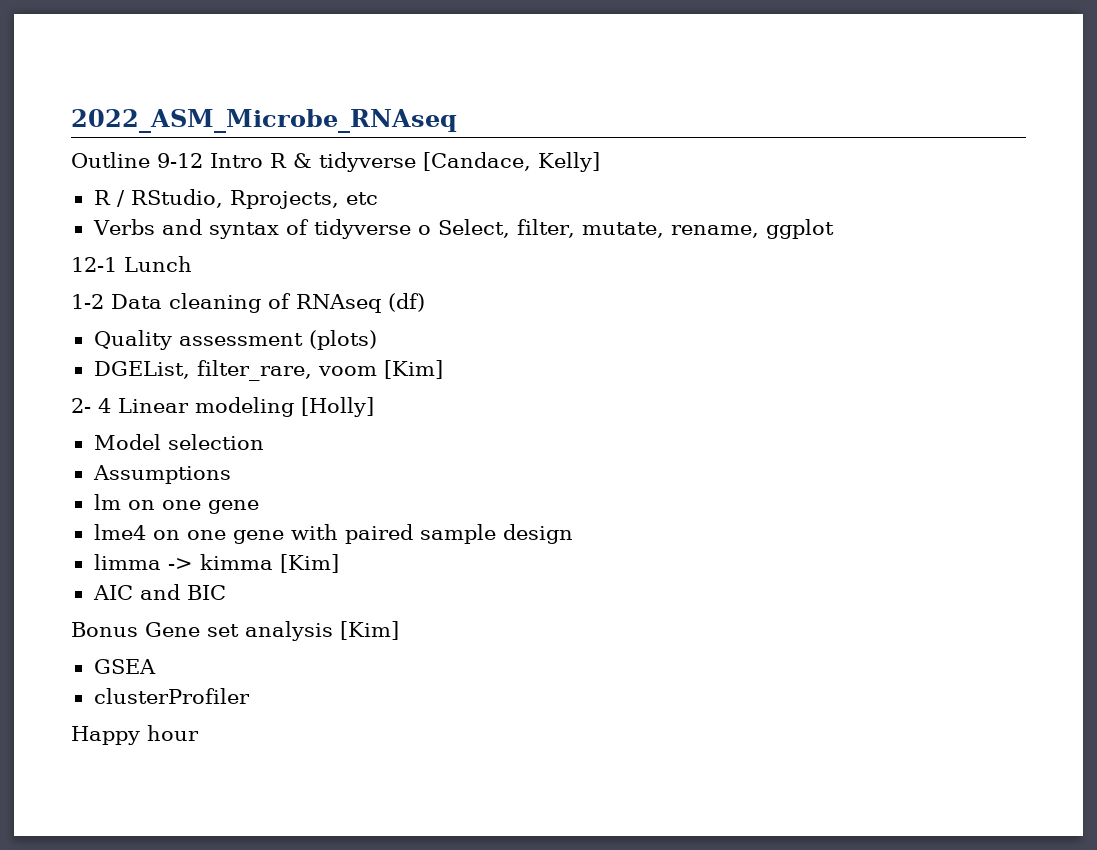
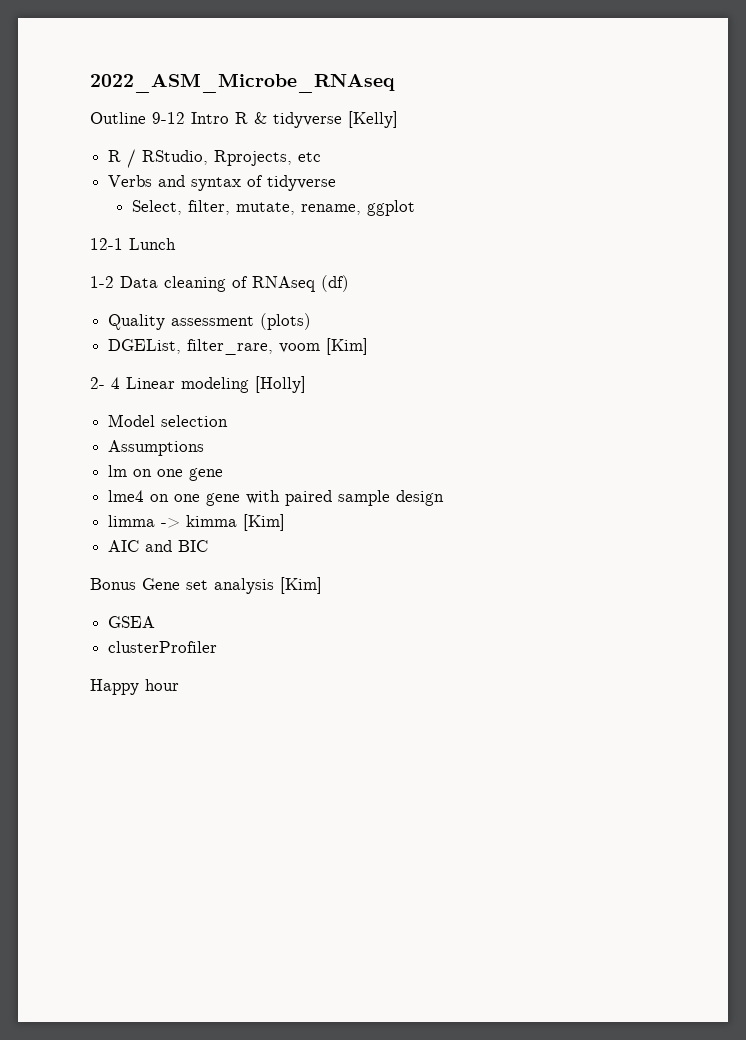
[423,152,600,172] [Candace, Kelly] -> [348,111,398,128] [Kelly]
[417,225,431,235] o -> (337, 183) //

